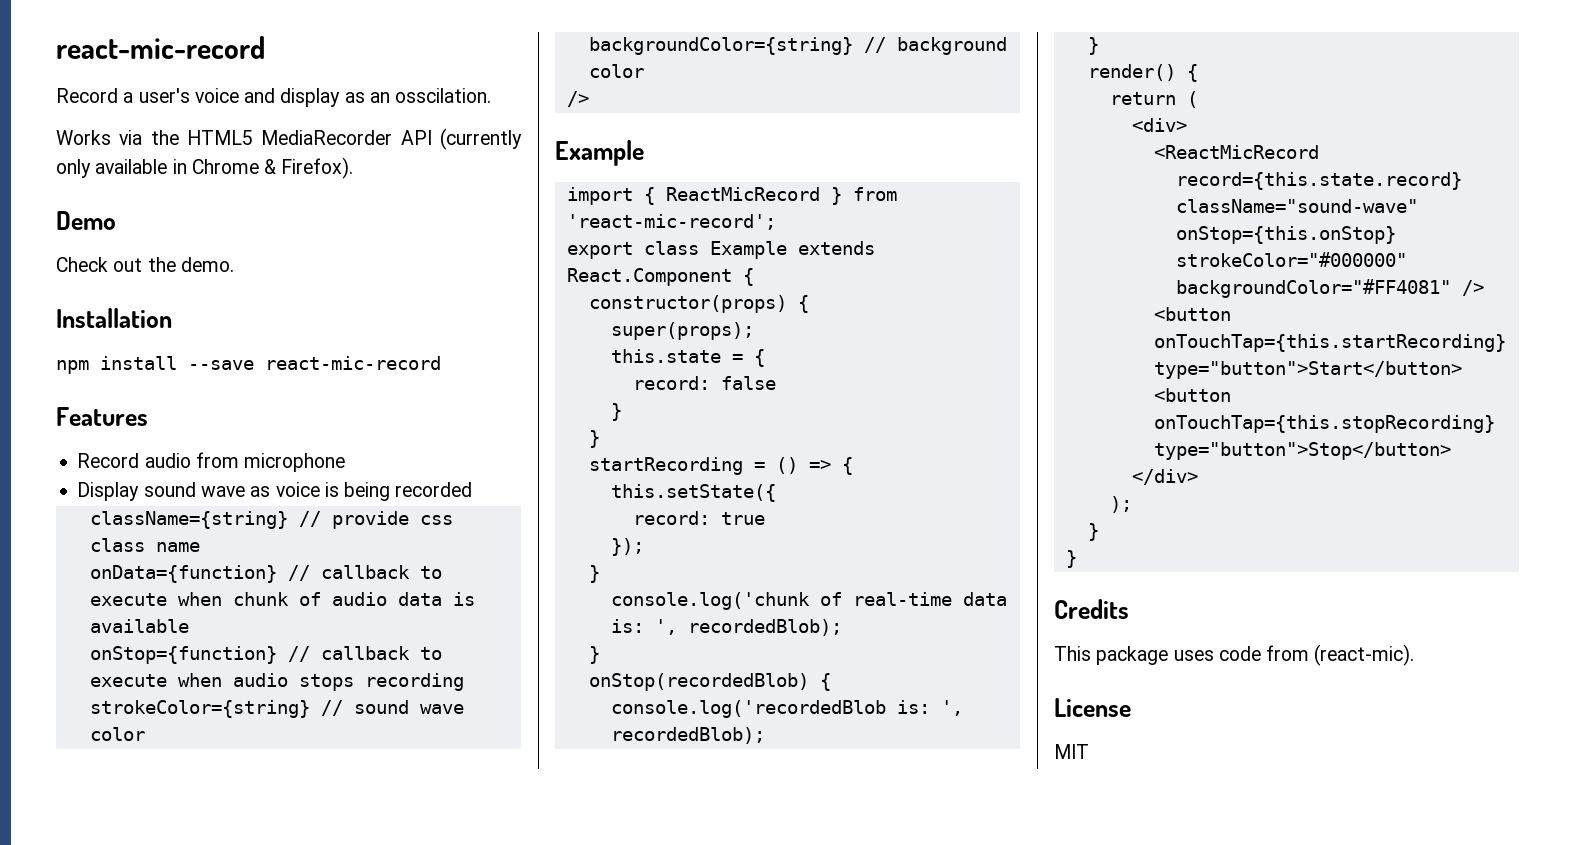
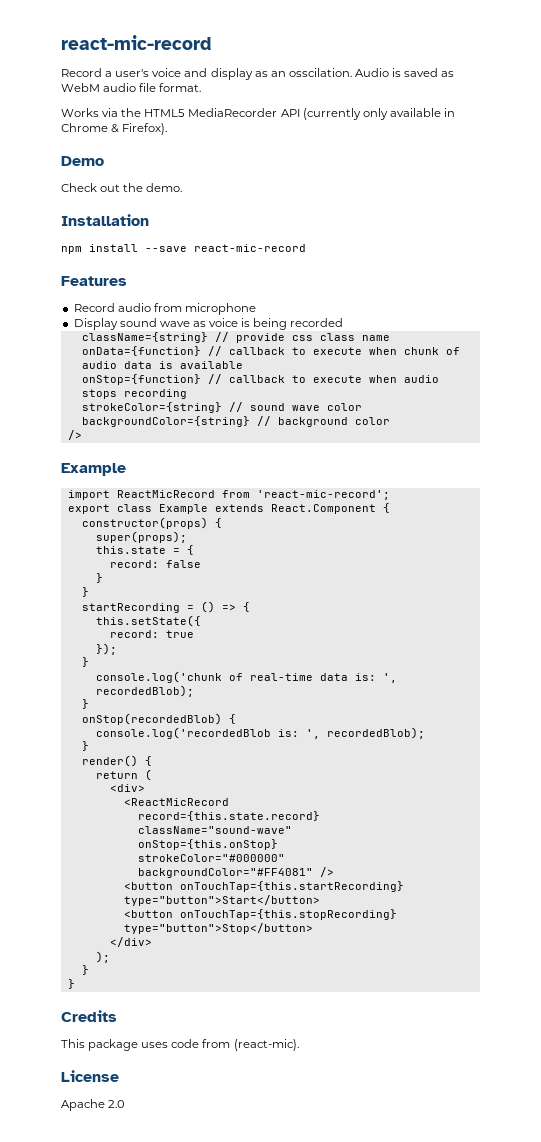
(492, 95) none -> [354,68,455,77] [61,83,202,92] Audio is saved as WebM audio file format.
[643,187,842,205] { ReactMicRecord } -> [116,490,215,498] ReactMicRecord
[1054,744,1089,759] MIT -> [61,1099,126,1111] Apache 2.0

